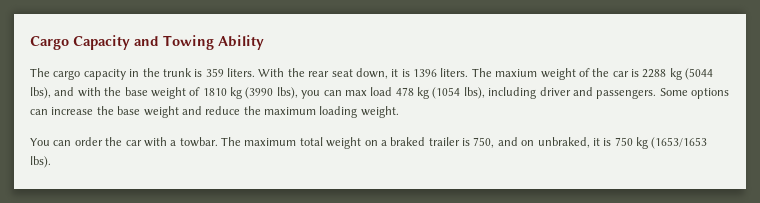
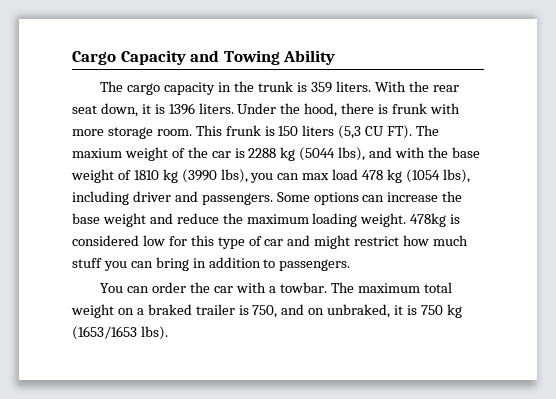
(469, 72) none -> [237,103,460,117] [72,125,413,139] Under the hood, there is frunk with more storage room. This frunk is 150 liters (5,3 CU FT).
(399, 112) none -> [410,213,461,227] [72,235,469,249] [72,257,351,271] 478kg is considered low for this type of car and might restrict how much stuff you can bring in addition to passengers.

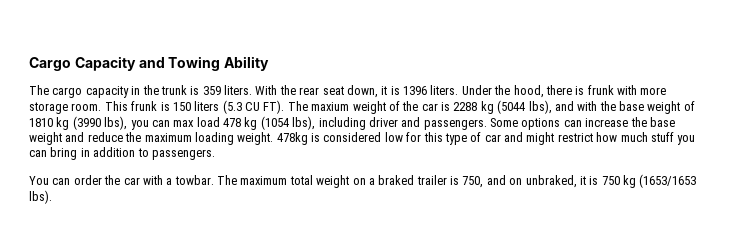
[338,125,362,139] (5,3 -> [222,100,242,114] (5.3

